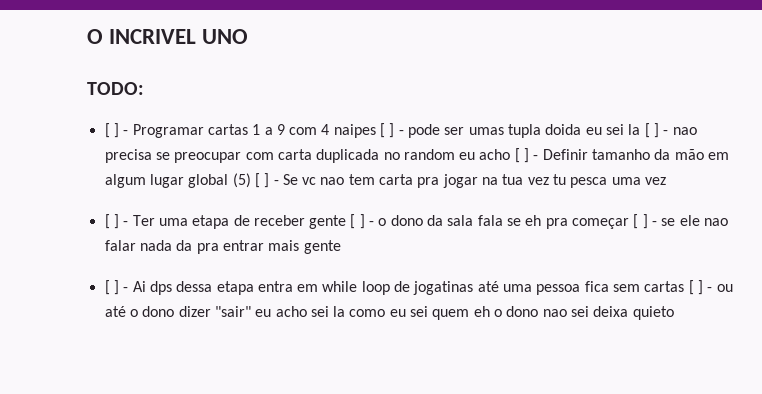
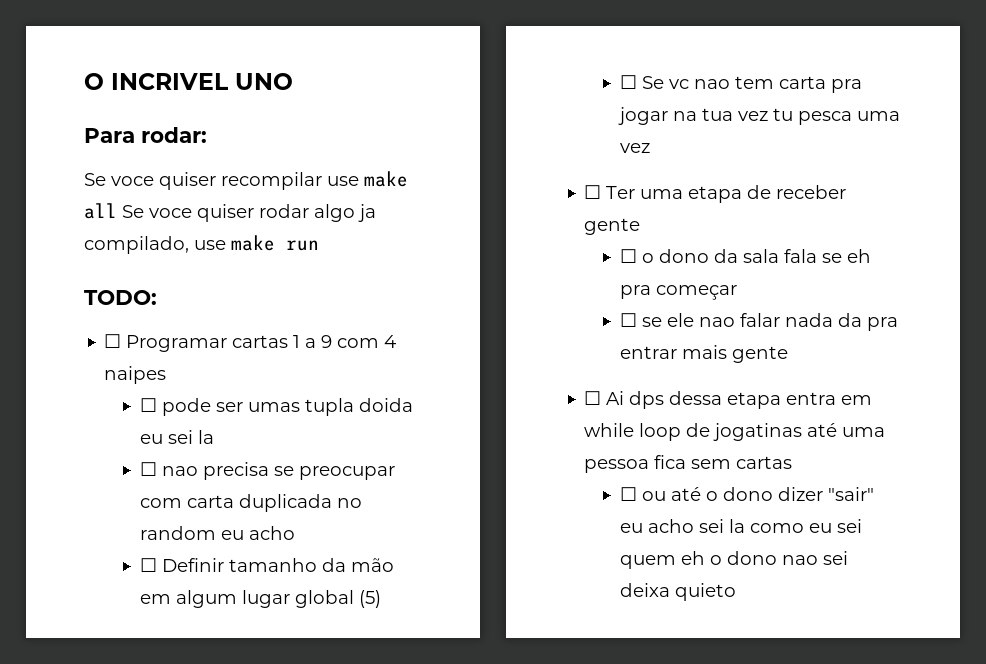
[87,82,144,95] [104,123,129,138] TODO: // [ ] - -> [84,127,207,143] [84,171,408,190] [84,203,376,222] [84,235,319,254] [84,290,157,305] [104,334,122,348] Para rodar: // Se voce quiser recompilar use make all Se voce quiser rodar algo ja compilado, use make run // TODO: // ☐
[380,123,404,138] [ ] - -> [140,398,158,412] // ☐
[644,123,669,138] [ ] - -> [140,462,158,476] // ☐
[514,148,539,163] [ ] - -> [140,558,158,572] // ☐
[254,173,279,188] [ ] - -> [620,75,638,89] // ☐
[104,214,129,229] [ ] - -> [584,185,602,199] ☐
[350,214,375,229] [ ] - -> [620,249,638,263] // ☐
[633,214,657,229] [ ] - -> [620,313,638,327] // ☐
[104,280,129,295] [ ] - -> [584,391,602,405] ☐
[688,280,713,295] [ ] - -> [620,487,638,501] // ☐

